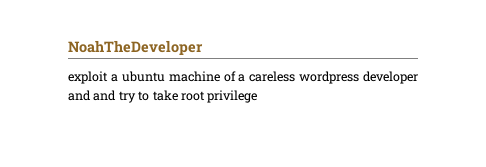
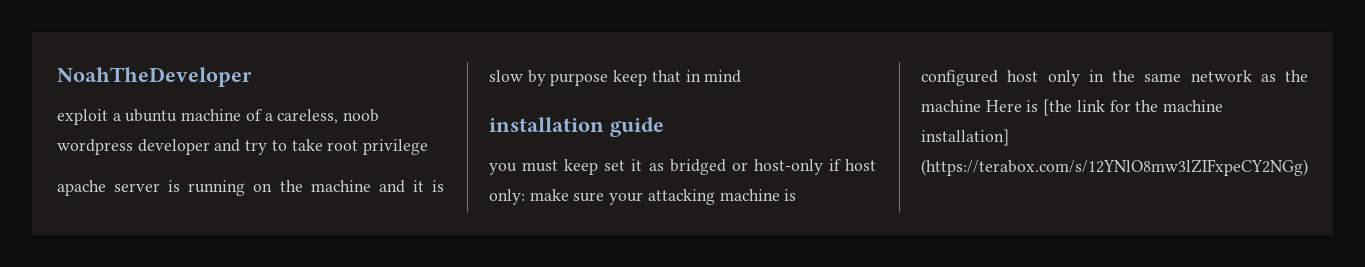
[249,71,296,82] careless -> [277,109,380,124] careless, noob
[93,90,117,101] and -> (241, 145) none
(258, 96) none -> [57,180,444,196] [489,70,742,86] [489,117,664,137] [489,159,876,175] [489,189,797,205] [921,70,1308,86] [921,99,1224,116] [921,129,1009,146] [921,159,1308,176] // apache server is running on the machine and it is slow by purpose keep that in mind // installation guide // you must keep set it as bridged or host-only if host only: make sure your attacking machine is configured host only in the same network as the machine Here is [the link for the machine installation] (https://terabox.com/s/12YNlO8mw3lZIFxpeCY2NGg)

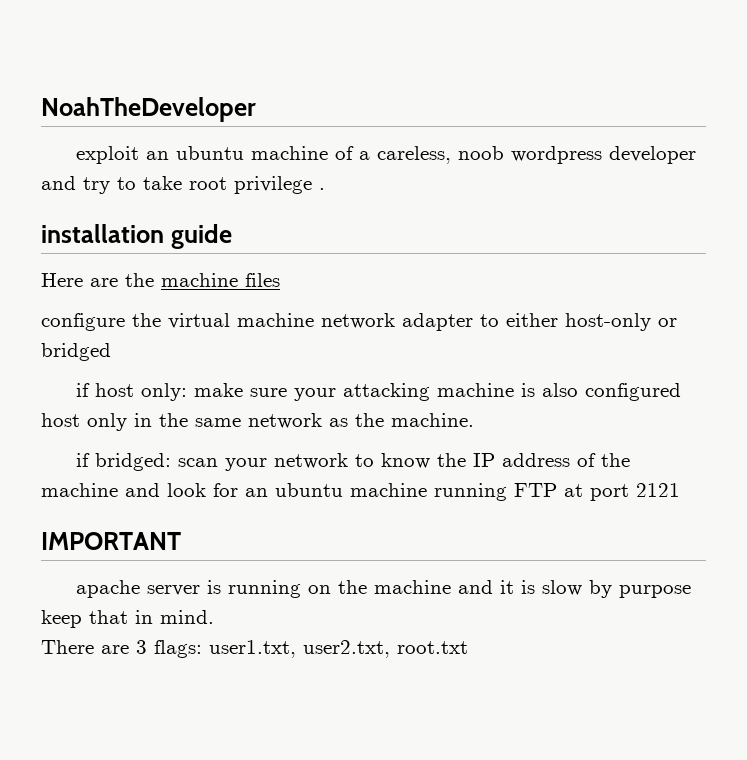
[112,113,121,121] a -> [145,151,169,160] an
(429, 147) none -> [319,188,325,190] [41,224,232,249] [41,273,280,287] [41,313,677,331] [41,343,111,361] [75,383,681,401] [41,413,474,431] [75,453,630,471] [41,483,680,501] [41,532,181,550] . // installation guide // Here are the machine files // configure the virtual machine network adapter to either host-only or bridged // if host only: make sure your attacking machine is also configured host only in the same network as the machine. // if bridged: scan your network to know the IP address of the machine and look for an ubuntu machine running FTP at port 2121 // IMPORTANT
[704,70,742,83] [489,117,664,137] [489,159,876,175] [489,189,797,205] [921,70,1308,86] [921,99,1224,116] [921,129,1009,146] [921,159,1308,176] mind // installation guide // you must keep set it as bridged or host-only if host only: make sure your attacking machine is configured host only in the same network as the machine Here is [the link for the machine installation] (https://terabox.com/s/12YNlO8mw3lZIFxpeCY2NGg) -> [160,610,214,624] [41,640,468,658] mind. // There are 3 flags: user1.txt, user2.txt, root.txt

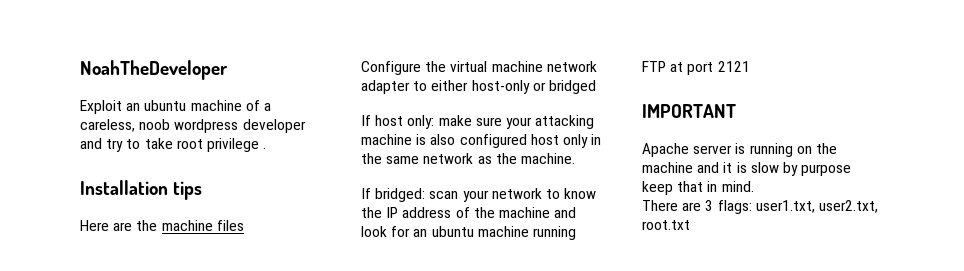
[75,146,139,164] exploit -> [80,100,122,114] Exploit
[41,224,232,249] installation guide -> [80,180,203,200] Installation tips
[41,313,125,331] configure -> [361,61,421,75] Configure
[75,383,90,397] if -> [361,115,371,126] If
[75,453,90,467] if -> [361,188,371,199] If
[75,580,140,598] apache -> [642,143,689,157] Apache

